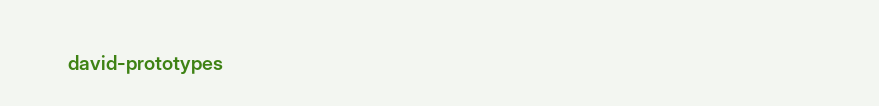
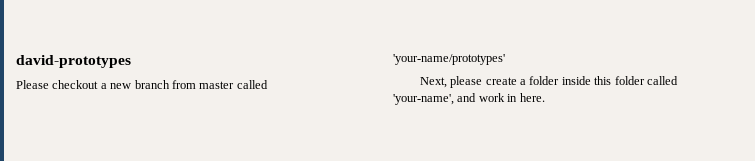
(223, 64) none -> [16,80,268,89] [393,54,505,65] [419,76,678,88] [393,93,545,105] // Please checkout a new branch from master called 'your-name/prototypes' // Next, please create a folder inside this folder called 'your-name', and work in here.

